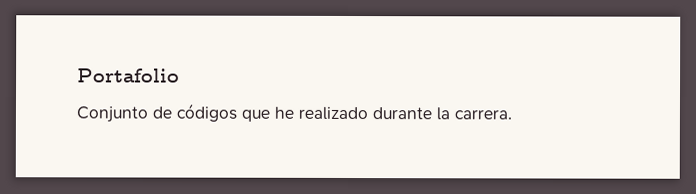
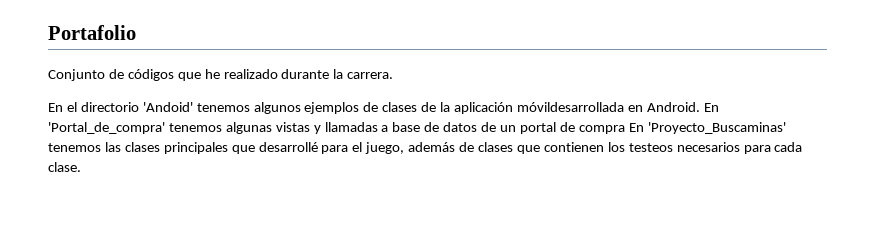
(512, 114) none -> [48,102,719,114] [48,122,786,134] [48,142,803,154] [48,162,81,172] // En el directorio 'Andoid' tenemos algunos ejemplos de clases de la aplicación móvildesarrollada en Android. En 'Portal_de_compra' tenemos algunas vistas y llamadas a base de datos de un portal de compra En 'Proyecto_Buscaminas' tenemos las clases principales que desarrollé para el juego, además de clases que contienen los testeos necesarios para cada clase.

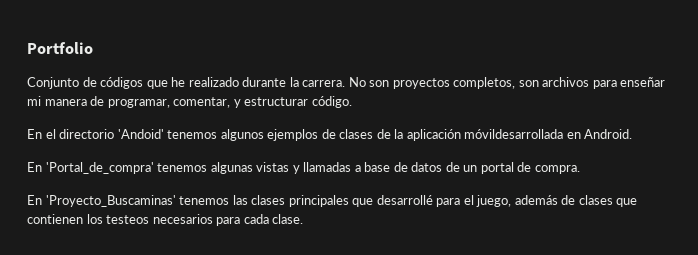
[48,25,136,40] Portafolio -> [27,42,93,54] Portfolio
(394, 75) none -> [348,77,666,89] [27,96,352,108] No son proyectos completos, son archivos para enseñar mi manera de programar, comentar, y estructurar código.
(700, 107) none -> (633, 134) //
[578,125,625,134] compra -> [534,165,580,174] compra. //

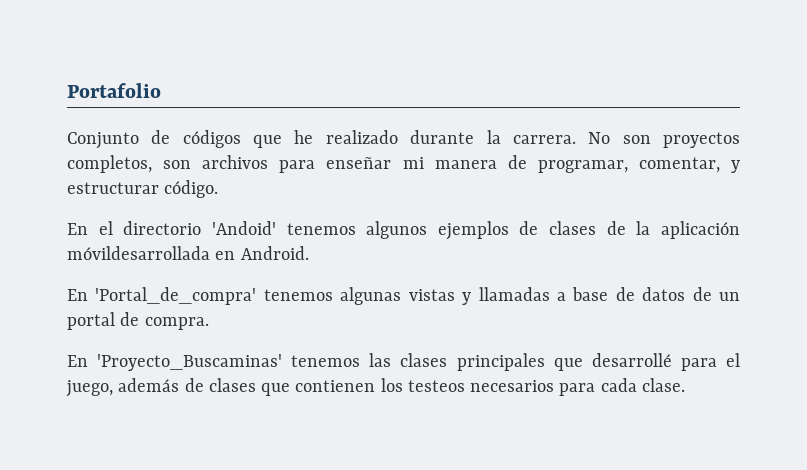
[27,42,93,54] Portfolio -> [67,83,161,98] Portafolio

